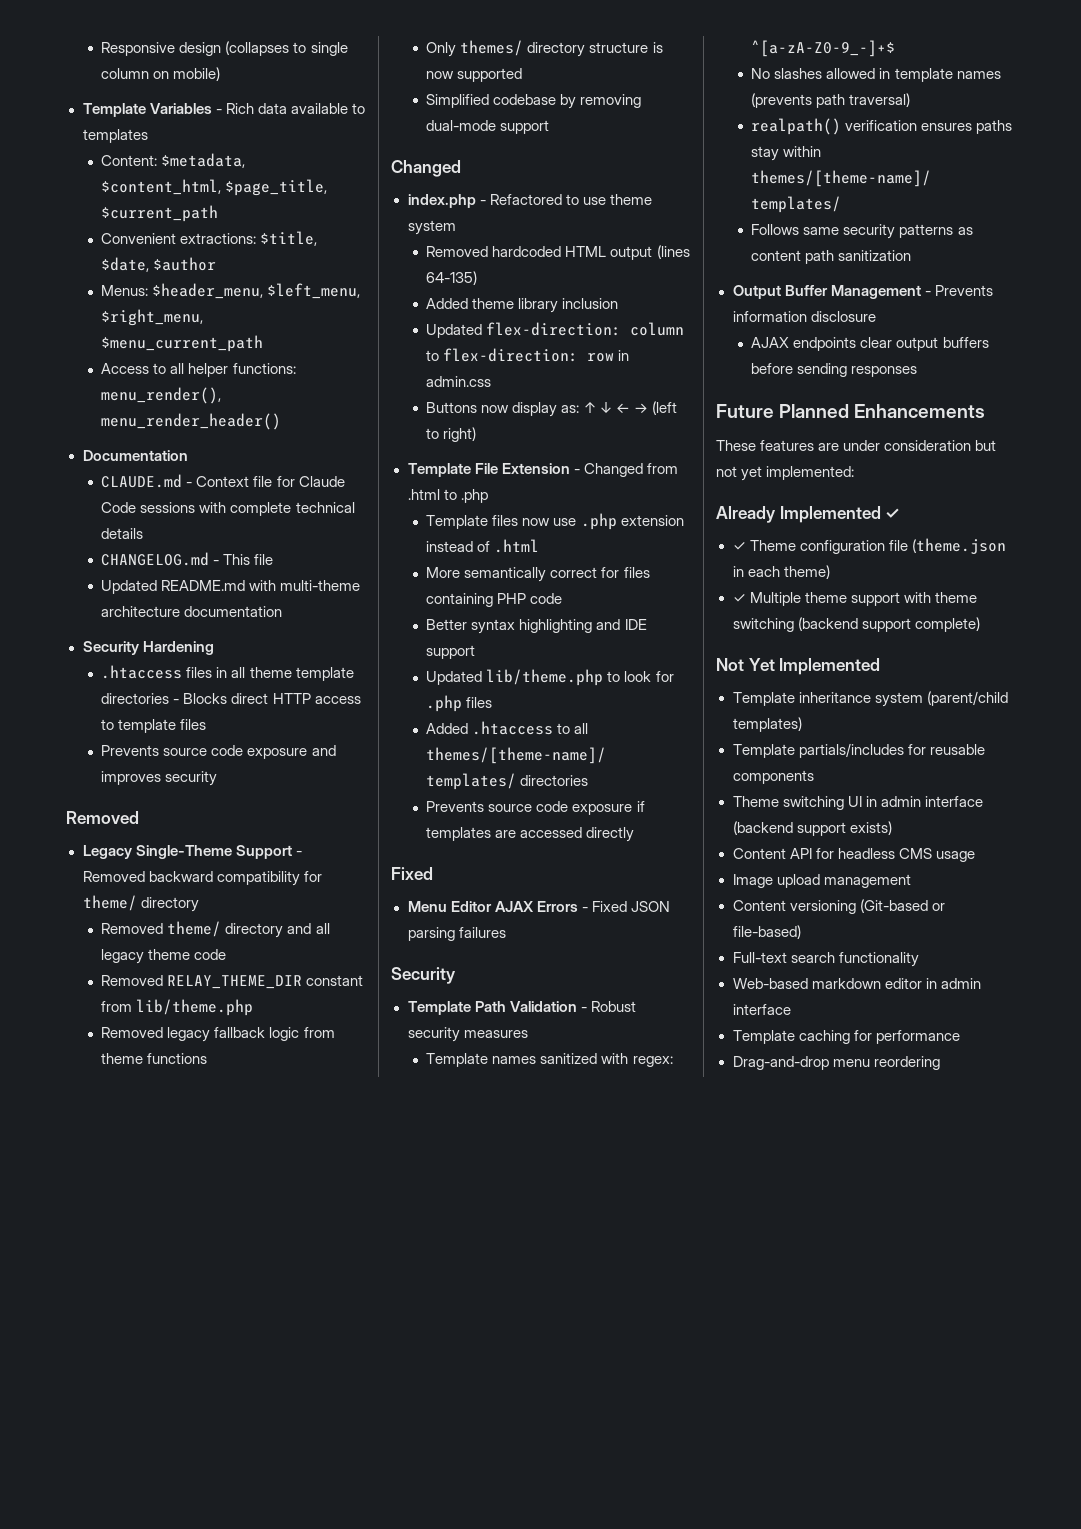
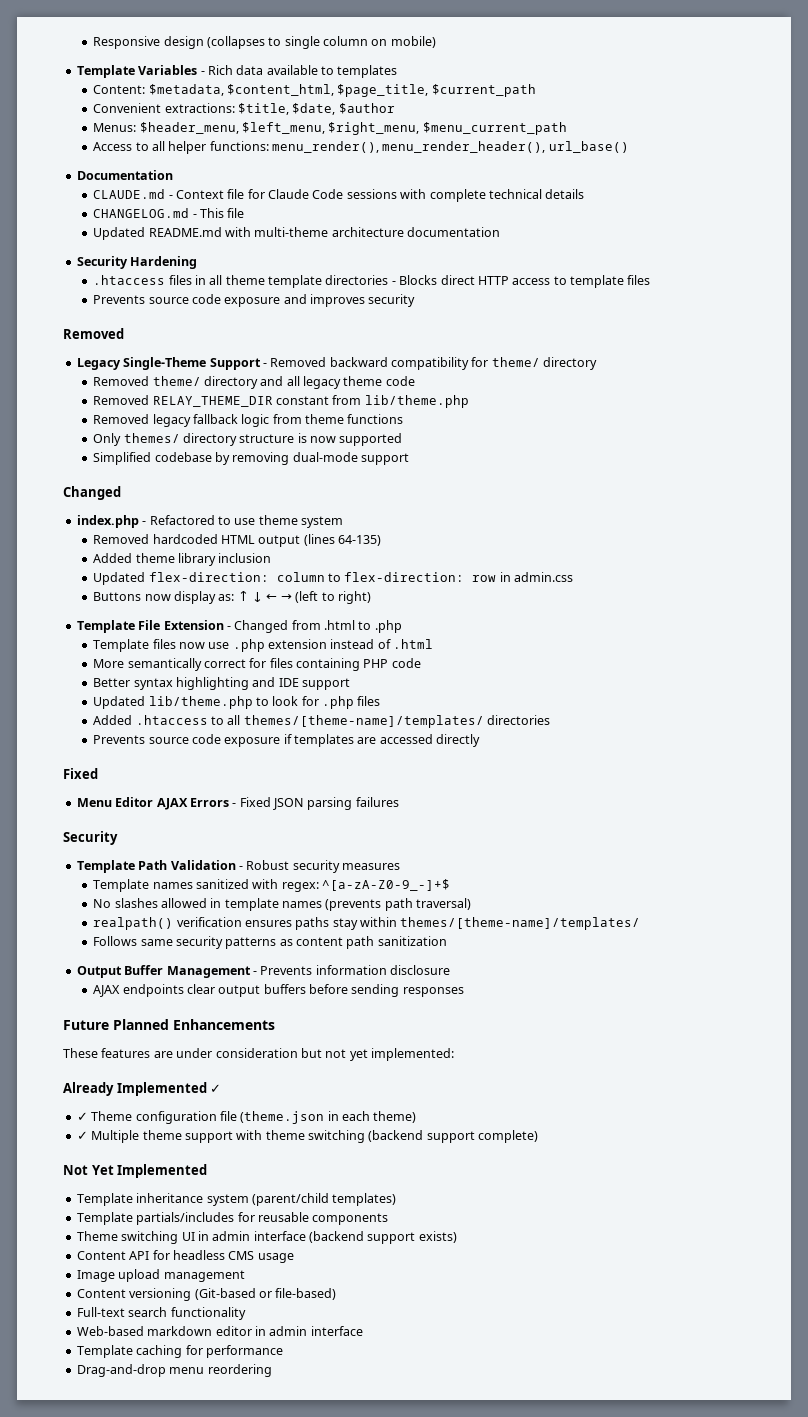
[101,413,282,430] menu_render_header() -> [382,141,629,153] menu_render_header(), url_base()

